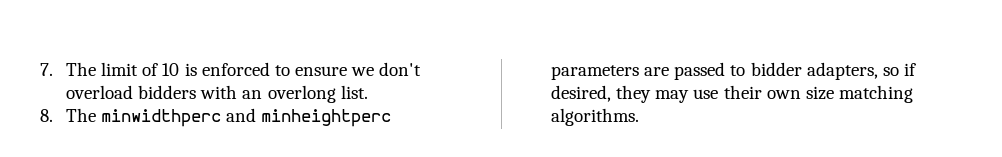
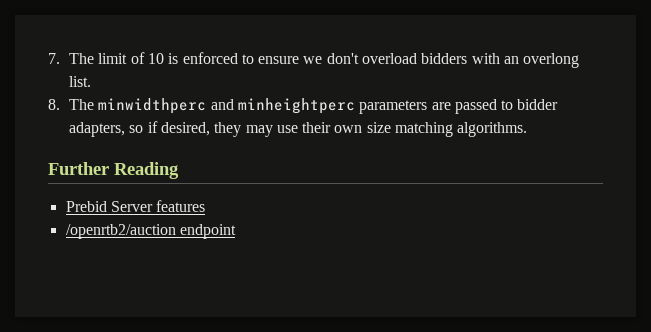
(640, 117) none -> [48,162,179,179] [65,200,206,212] [65,224,236,239] // Further Reading // Prebid Server features // /openrtb2/auction endpoint

